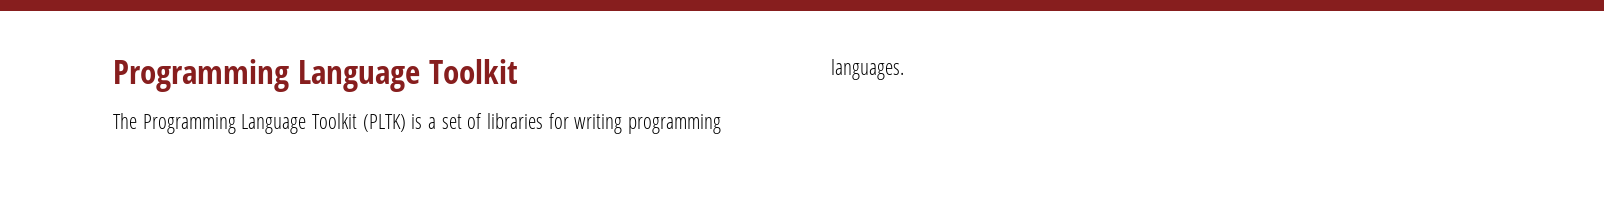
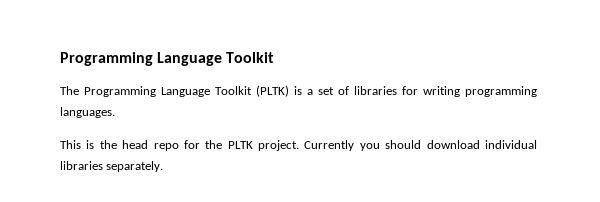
(904, 69) none -> [60,140,537,151] [60,161,164,172] // This is the head repo for the PLTK project. Currently you should download individual libraries separately.

